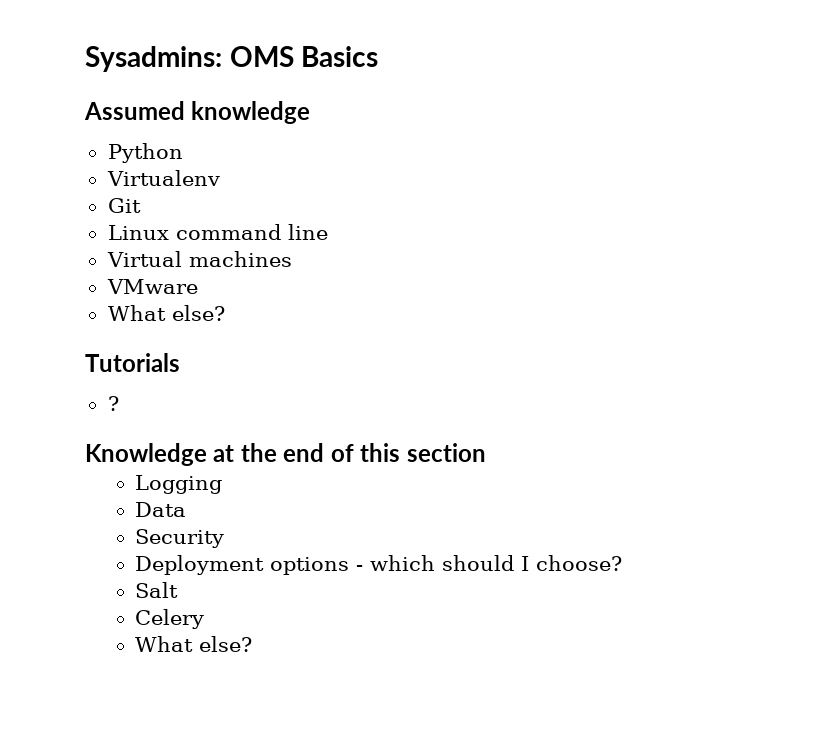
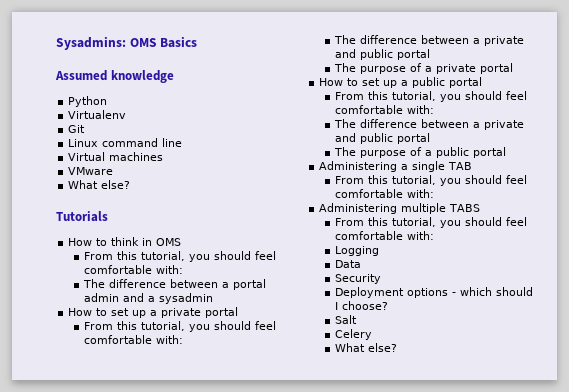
[107,396,119,411] [85,443,486,466] ? // Knowledge at the end of this section -> [68,237,182,246] [84,251,277,262] [84,265,184,274] [83,279,267,290] [84,293,214,304] [68,307,239,318] [84,321,277,332] [84,335,184,344] [334,35,525,46] [335,49,431,60] [334,63,514,74] [319,77,483,88] [335,91,528,102] [335,105,435,114] [334,119,525,130] [335,133,431,144] [334,147,507,158] [319,161,473,172] [335,175,528,186] [335,189,435,198] [319,203,481,214] [335,217,528,228] [335,231,435,240] How to think in OMS // From this tutorial, you should feel comfortable with: // The difference between a portal admin and a sysadmin // How to set up a private portal // From this tutorial, you should feel comfortable with: // The difference between a private and public portal // The purpose of a private portal // How to set up a public portal // From this tutorial, you should feel comfortable with: // The difference between a private and public portal // The purpose of a public portal // Administering a single TAB // From this tutorial, you should feel comfortable with: // Administering multiple TABS // From this tutorial, you should feel comfortable with:

